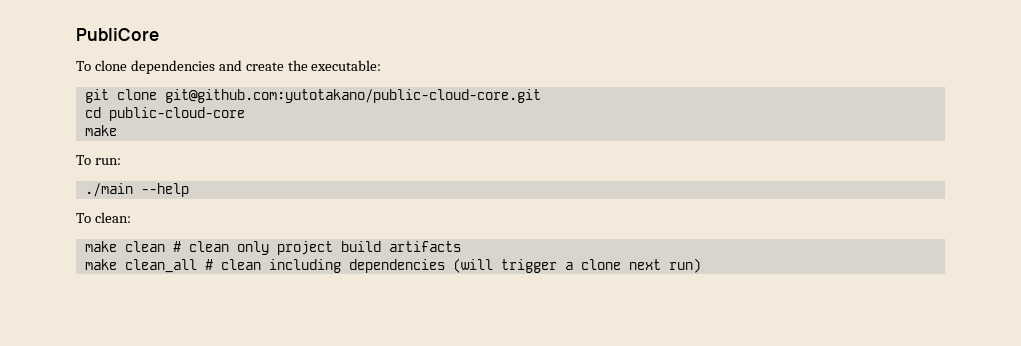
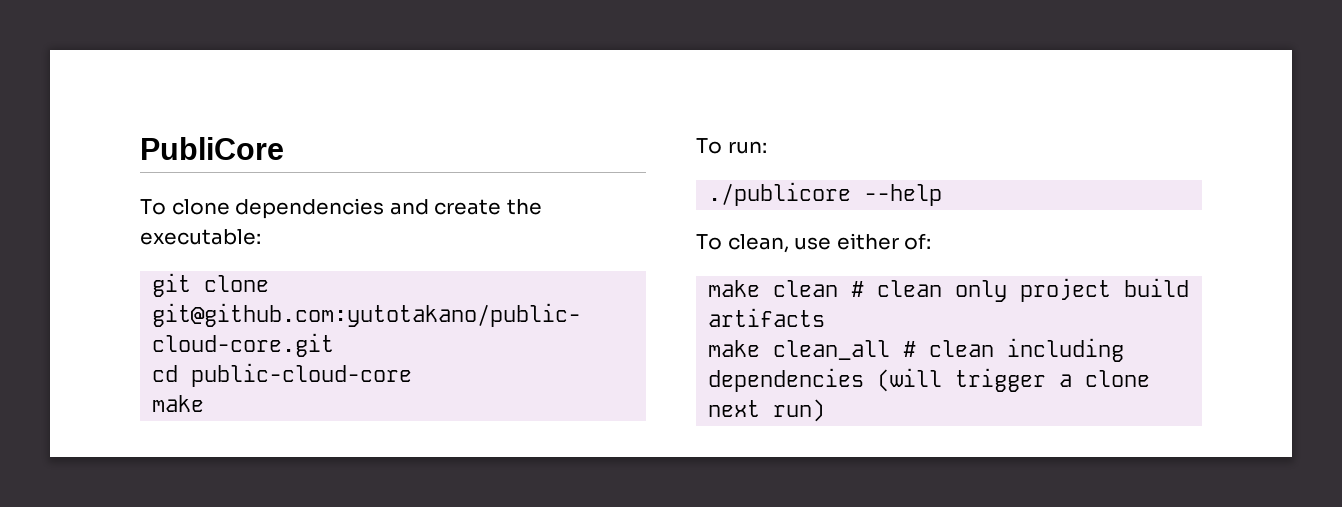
[84,183,133,197] ./main -> [708,182,852,206] ./publicore
[94,212,131,223] clean: -> [727,233,932,253] clean, use either of:

